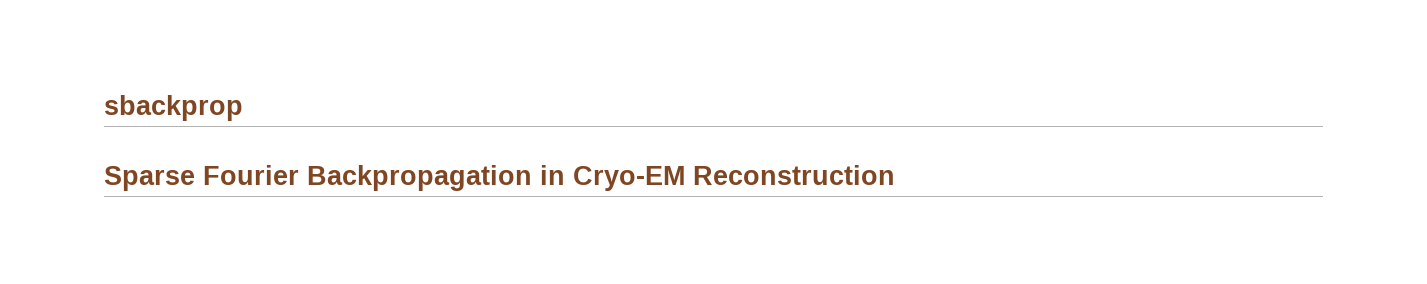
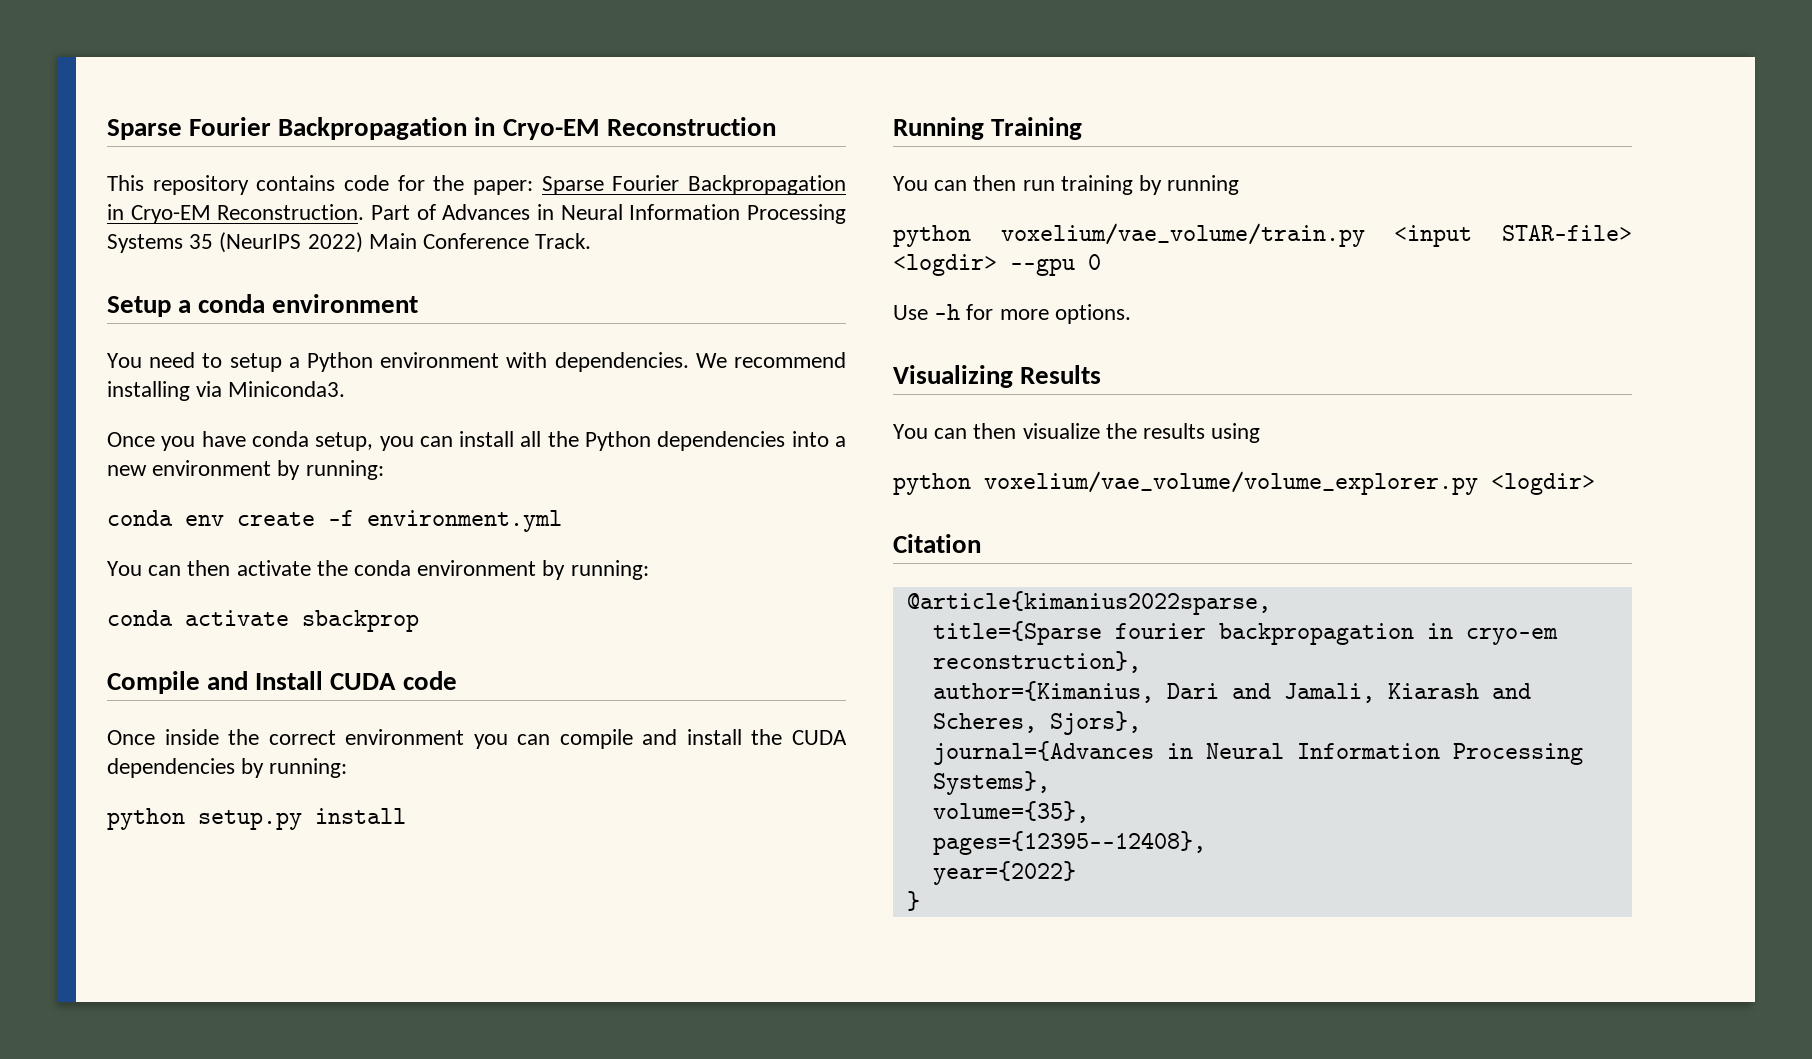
[104,95,243,121] sbackprop // -> (107, 129) none
(895, 175) none -> [107,175,846,195] [107,204,846,224] [107,232,592,253] [107,294,419,317] [107,352,846,372] [107,381,346,401] [107,431,846,451] [107,460,384,480] [107,510,562,532] [107,560,649,580] [107,610,419,632] [107,671,457,694] [107,729,847,749] [107,758,348,778] [107,808,406,830] [893,117,1083,140] [893,175,1240,195] [893,223,1632,247] [893,254,1101,276] [893,304,1131,324] [893,365,1102,388] [893,423,1261,443] [893,471,1595,495] [893,534,981,553] [906,591,1271,615] [932,621,1558,645] [932,651,1141,673] [932,681,1531,703] [932,711,1141,735] [932,741,1583,765] [932,771,1050,795] [932,801,1089,823] [932,831,1206,855] [932,861,1076,885] [906,891,920,911] // This repository contains code for the paper: Sparse Fourier Backpropagation in Cryo-EM Reconstruction. Part of Advances in Neural Information Processing Systems 35 (NeurIPS 2022) Main Conference Track. // Setup a conda environment // You need to setup a Python environment with dependencies. We recommend installing via Miniconda3. // Once you have conda setup, you can install all the Python dependencies into a new environment by running: // conda env create -f environment.yml // You can then activate the conda environment by running: // conda activate sbackprop // Compile and Install CUDA code // Once inside the correct environment you can compile and install the CUDA dependencies by running: // python setup.py install // Running Training // You can then run training by running // python voxelium/vae_volume/train.py <input STAR-file> <logdir> --gpu 0 // Use -h for more options. // Visualizing Results // You can then visualize the results using // python voxelium/vae_volume/volume_explorer.py <logdir> // Citation // @article{kimanius2022sparse, // title={Sparse fourier backpropagation in cryo-em reconstruction}, // author={Kimanius, Dari and Jamali, Kiarash and Scheres, Sjors}, // journal={Advances in Neural Information Processing Systems}, // volume={35}, // pages={12395--12408}, // year={2022} // }

